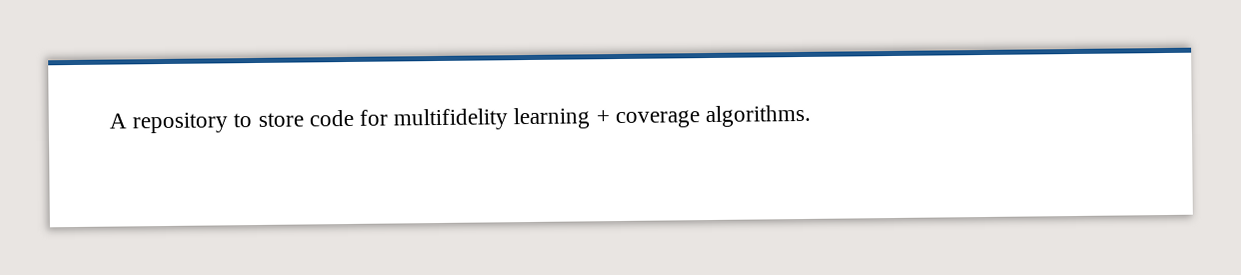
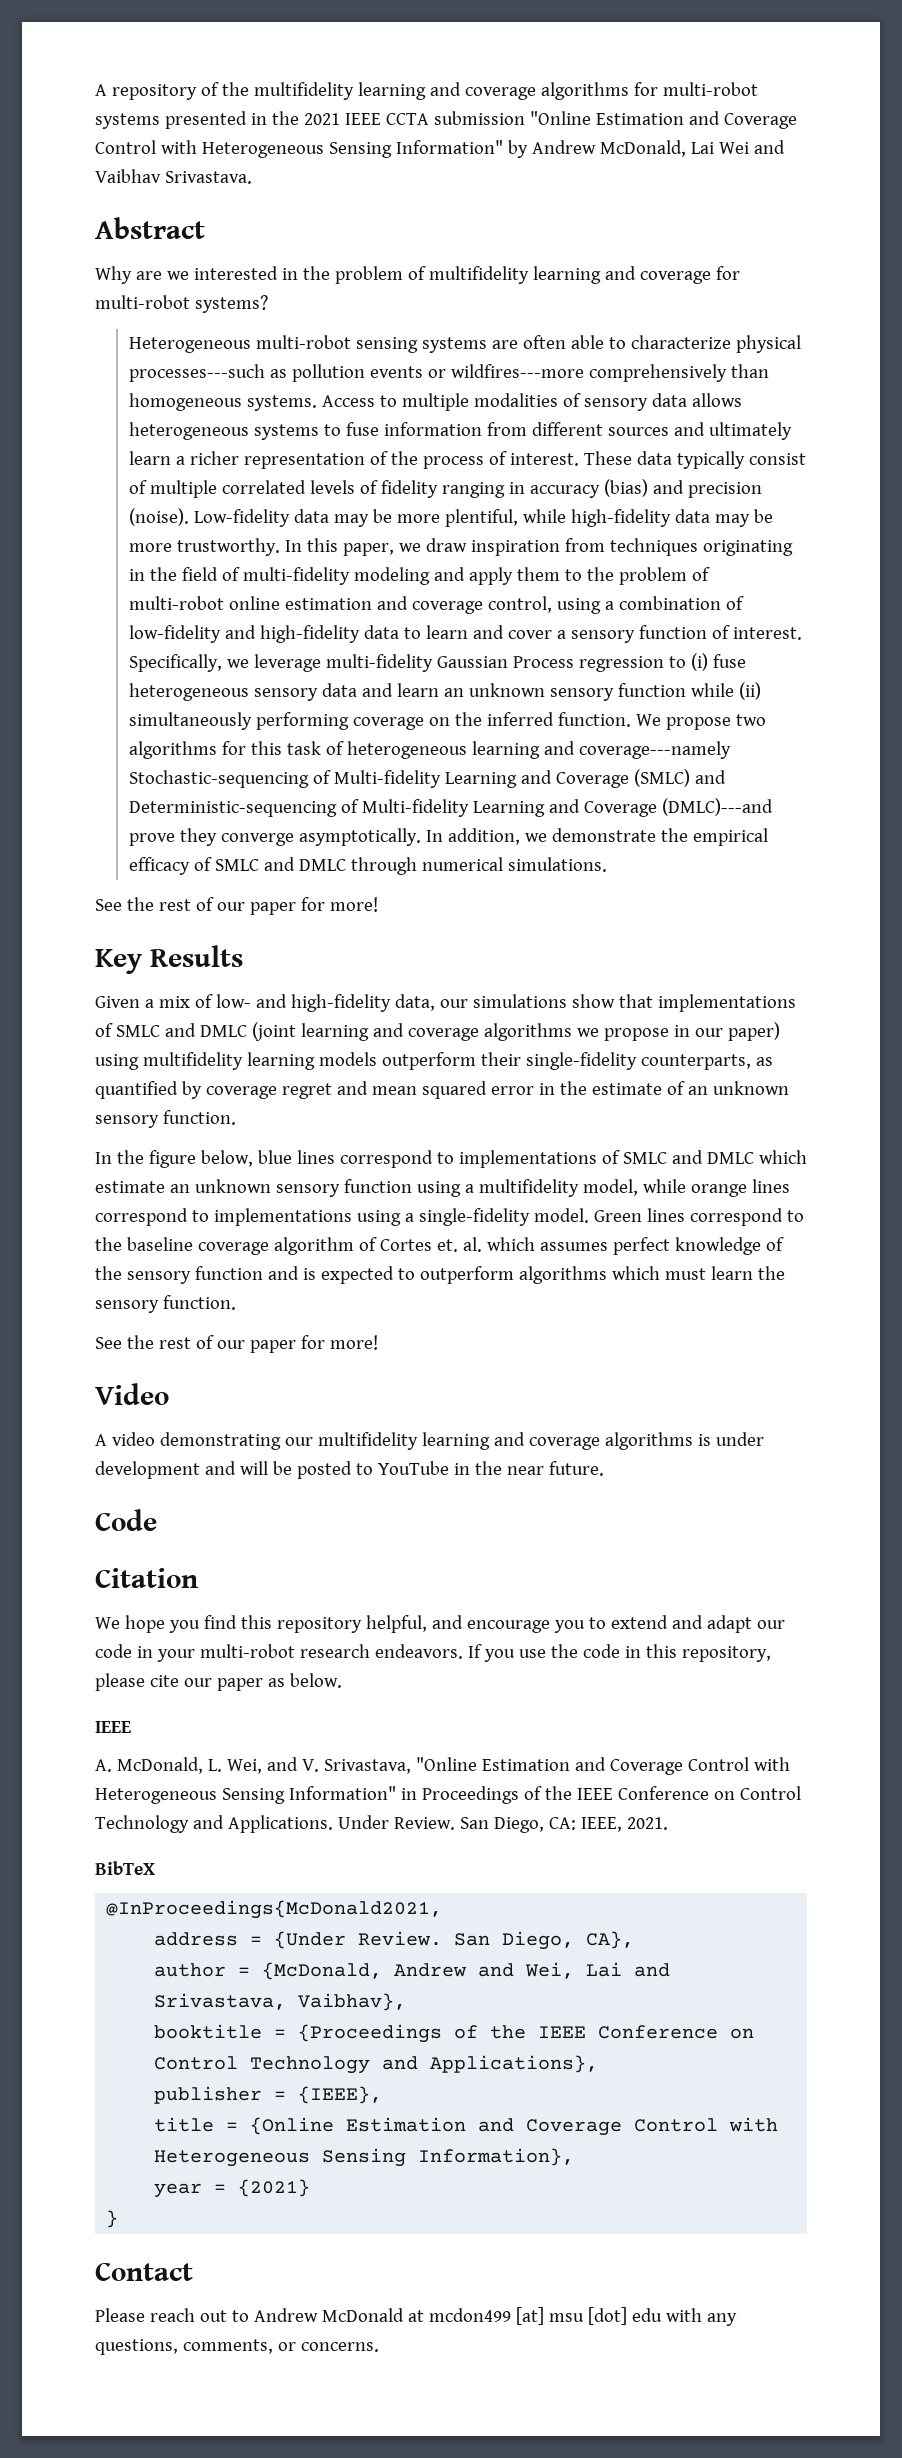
[233,104,812,131] to store code for multifidelity learning + coverage algorithms. -> [200,82,758,100] [95,111,797,129] [95,140,785,158] [95,169,252,184] [95,217,205,239] [95,266,740,284] [95,295,268,313] [128,335,801,353] [128,364,769,382] [128,393,742,411] [128,422,792,440] [128,451,806,469] [128,479,762,498] [128,508,773,527] [128,538,793,556] [128,567,710,585] [128,596,744,614] [128,625,802,643] [128,653,746,672] [128,682,761,701] [128,712,766,730] [128,741,731,759] [128,769,726,788] [128,798,773,817] [128,828,768,846] [128,857,607,875] [95,897,378,915] [95,945,243,974] [95,994,796,1012] [95,1022,780,1041] [95,1052,773,1070] [95,1081,789,1099] [95,1110,236,1128] [95,1150,807,1168] [95,1179,790,1197] [95,1208,804,1226] [95,1237,784,1255] [95,1266,785,1284] [95,1295,236,1313] [95,1335,378,1353] [95,1383,169,1405] [95,1432,764,1450] [95,1461,604,1479] [95,1509,157,1531] [95,1568,198,1588] [95,1615,785,1633] [95,1644,771,1662] [95,1673,342,1691] [95,1721,131,1733] [95,1757,790,1775] [95,1786,801,1804] [95,1815,668,1833] [95,1861,155,1875] [106,1900,443,1919] [154,1931,635,1950] [154,1962,671,1980] [154,1993,407,2011] [154,2024,755,2043] [154,2055,599,2074] [154,2086,383,2104] [154,2117,779,2136] [154,2148,575,2167] [154,2179,311,2198] [106,2210,119,2228] [95,2262,193,2281] [95,2307,737,2326] [95,2339,379,2355] of the multifidelity learning and coverage algorithms for multi-robot systems presented in the 2021 IEEE CCTA submission "Online Estimation and Coverage Control with Heterogeneous Sensing Information" by Andrew McDonald, Lai Wei and Vaibhav Srivastava. // Abstract // Why are we interested in the problem of multifidelity learning and coverage for multi-robot systems? // Heterogeneous multi-robot sensing systems are often able to characterize physical processes---such as pollution events or wildfires---more comprehensively than homogeneous systems. Access to multiple modalities of sensory data allows heterogeneous systems to fuse information from different sources and ultimately learn a richer representation of the process of interest. These data typically consist of multiple correlated levels of fidelity ranging in accuracy (bias) and precision (noise). Low-fidelity data may be more plentiful, while high-fidelity data may be more trustworthy. In this paper, we draw inspiration from techniques originating in the field of multi-fidelity modeling and apply them to the problem of multi-robot online estimation and coverage control, using a combination of low-fidelity and high-fidelity data to learn and cover a sensory function of interest. Specifically, we leverage multi-fidelity Gaussian Process regression to (i) fuse heterogeneous sensory data and learn an unknown sensory function while (ii) simultaneously performing coverage on the inferred function. We propose two algorithms for this task of heterogeneous learning and coverage---namely Stochastic-sequencing of Multi-fidelity Learning and Coverage (SMLC) and Deterministic-sequencing of Multi-fidelity Learning and Coverage (DMLC)---and prove they converge asymptotically. In addition, we demonstrate the empirical efficacy of SMLC and DMLC through numerical simulations. // See the rest of our paper for more! // Key Results // Given a mix of low- and high-fidelity data, our simulations show that implementations of SMLC and DMLC (joint learning and coverage algorithms we propose in our paper) using multifidelity learning models outperform their single-fidelity counterparts, as quantified by coverage regret and mean squared error in the estimate of an unknown sensory function. // In the figure below, blue lines correspond to implementations of SMLC and DMLC which estimate an unknown sensory function using a multifidelity model, while orange lines correspond to implementations using a single-fidelity model. Green lines correspond to the baseline coverage algorithm of Cortes et. al. which assumes perfect knowledge of the sensory function and is expected to outperform algorithms which must learn the sensory function. // See the rest of our paper for more! // Video // A video demonstrating our multifidelity learning and coverage algorithms is under development and will be posted to YouTube in the near future. // Code // Citation // We hope you find this repository helpful, and encourage you to extend and adapt our code in your multi-robot research endeavors. If you use the code in this repository, please cite our paper as below. // IEEE // A. McDonald, L. Wei, and V. Srivastava, "Online Estimation and Coverage Control with Heterogeneous Sensing Information" in Proceedings of the IEEE Conference on Control Technology and Applications. Under Review. San Diego, CA: IEEE, 2021. // BibTeX // @InProceedings{McDonald2021, // address = {Under Review. San Diego, CA}, // author = {McDonald, Andrew and Wei, Lai and Srivastava, Vaibhav}, // booktitle = {Proceedings of the IEEE Conference on Control Technology and Applications}, // publisher = {IEEE}, // title = {Online Estimation and Coverage Control with Heterogeneous Sensing Information}, // year = {2021} // } // Contact // Please reach out to Andrew McDonald at mcdon499 [at] msu [dot] edu with any questions, comments, or concerns.

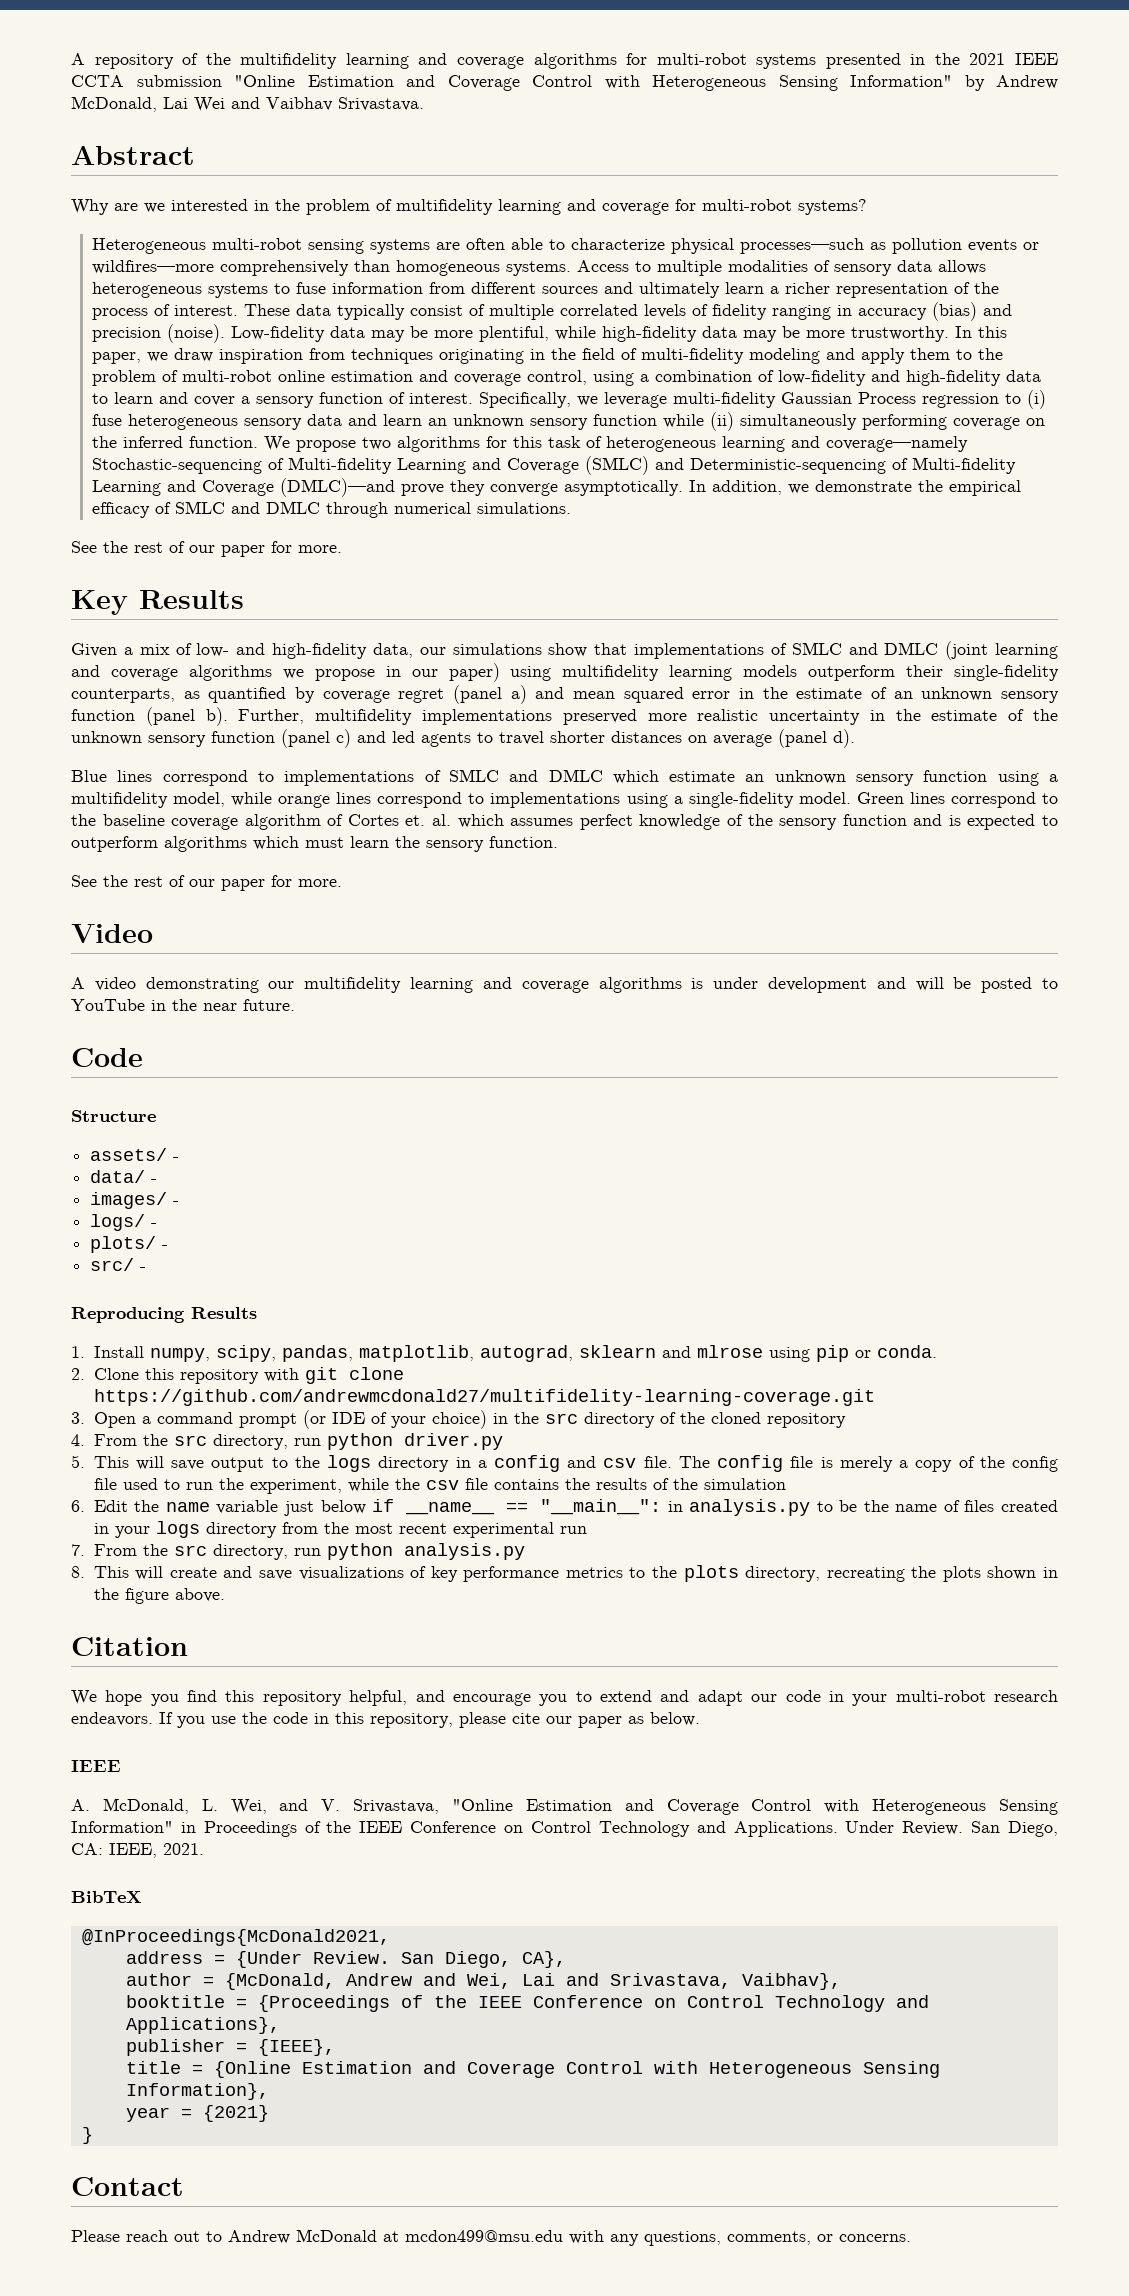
[128,364,265,382] processes---such -> [740,238,865,254] processes—such
[450,364,584,378] wildfires---more -> [92,260,215,274] wildfires—more
[578,741,731,759] coverage---namely -> [826,436,969,452] coverage—namely
[661,798,773,816] (DMLC)---and -> [280,478,396,497] (DMLC)—and
[329,897,378,912] more! -> [298,545,342,553] more.
(332, 1091) none -> [453,685,527,704] (panel a)
[162,1110,236,1125] [95,1150,292,1168] function. // In the figure below, blue -> [71,707,1059,726] [71,729,855,748] [71,770,107,782] function (panel b). Further, multifidelity implementations preserved more realistic uncertainty in the estimate of the unknown sensory function (panel c) and led agents to travel shorter distances on average (panel d). // Blue
[329,1335,378,1350] more! -> [298,879,342,887] more.
(157, 1520) none -> [71,1110,156,1122] [90,1148,180,1161] [90,1170,158,1183] [90,1192,180,1209] [90,1214,158,1231] [90,1236,169,1253] [90,1258,147,1271] [71,1307,257,1323] [71,1345,937,1362] [71,1367,404,1384] [93,1389,875,1406] [71,1410,846,1429] [71,1433,503,1450] [71,1455,1059,1472] [93,1478,786,1494] [71,1499,1058,1516] [93,1521,587,1538] [71,1543,525,1560] [71,1565,1059,1582] [93,1588,225,1604] // Structure // assets/ - // data/ - // images/ - // logs/ - // plots/ - // src/ - // Reproducing Results // 1. Install numpy, scipy, pandas, matplotlib, autograd, sklearn and mlrose using pip or conda. // 2. Clone this repository with git clone https://github.com/andrewmcdonald27/multifidelity-learning-coverage.git // 3. Open a command prompt (or IDE of your choice) in the src directory of the cloned repository // 4. From the src directory, run python driver.py // 5. This will save output to the logs directory in a config and csv file. The config file is merely a copy of the config file used to run the experiment, while the csv file contains the results of the simulation // 6. Edit the name variable just below if __name__ == "__main__": in analysis.py to be the name of files created in your logs directory from the most recent experimental run // 7. From the src directory, run python analysis.py // 8. This will create and save visualizations of key performance metrics to the plots directory, recreating the plots shown in the figure above.
[428,2307,662,2325] mcdon499 [at] msu [dot] edu -> [405,2230,563,2242] mcdon499@msu.edu

